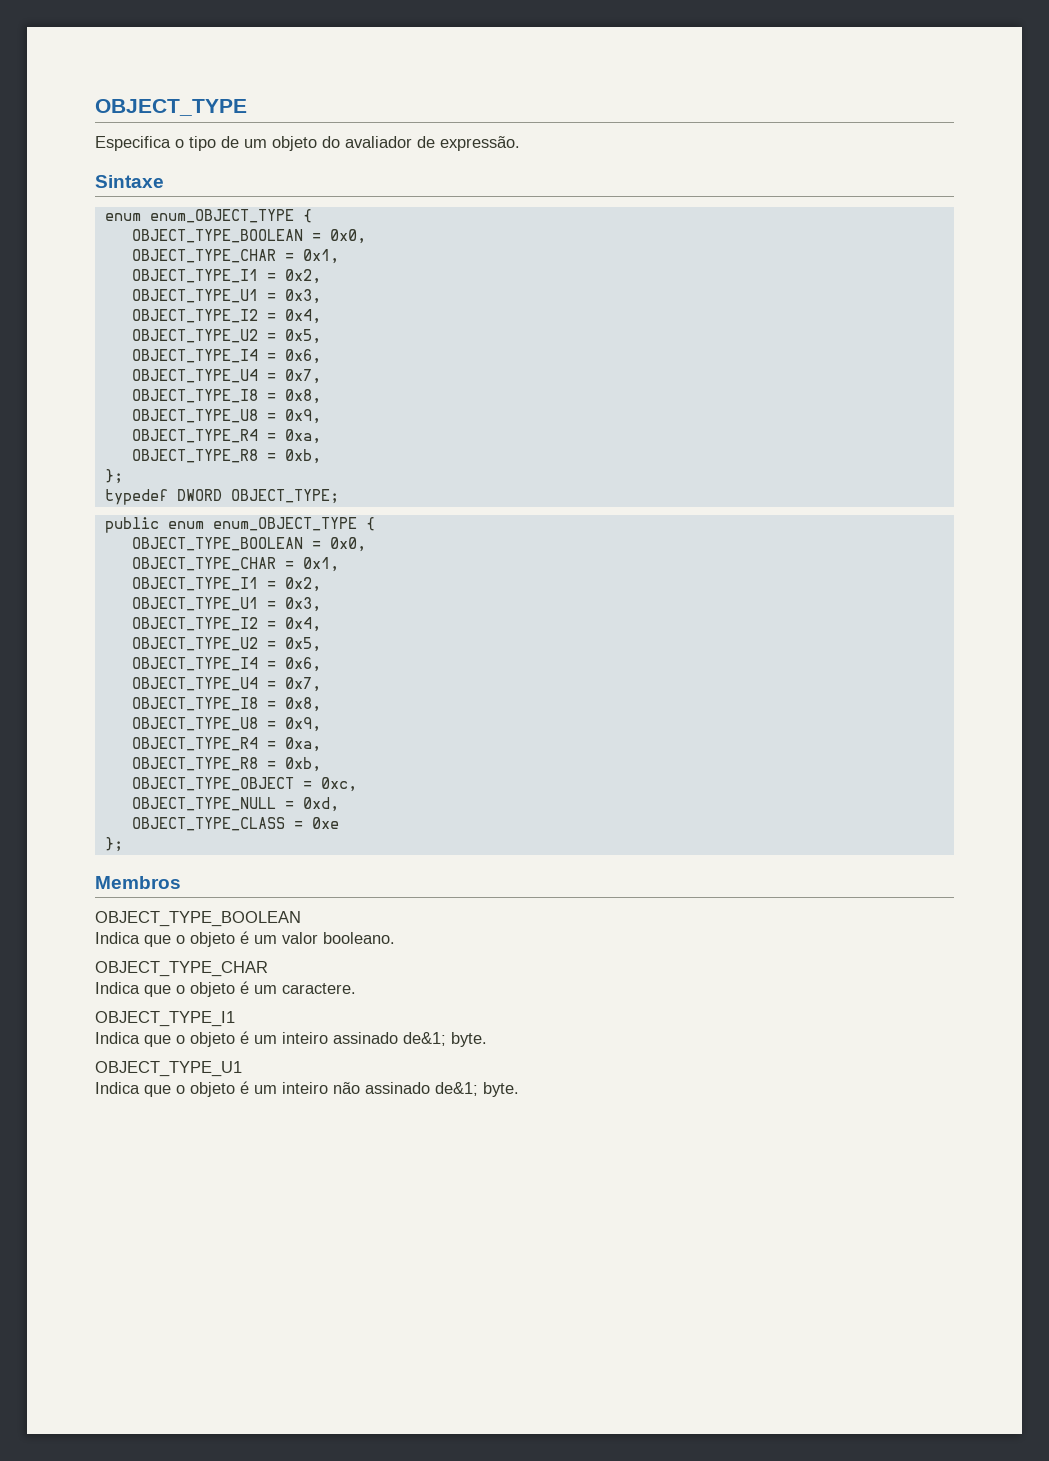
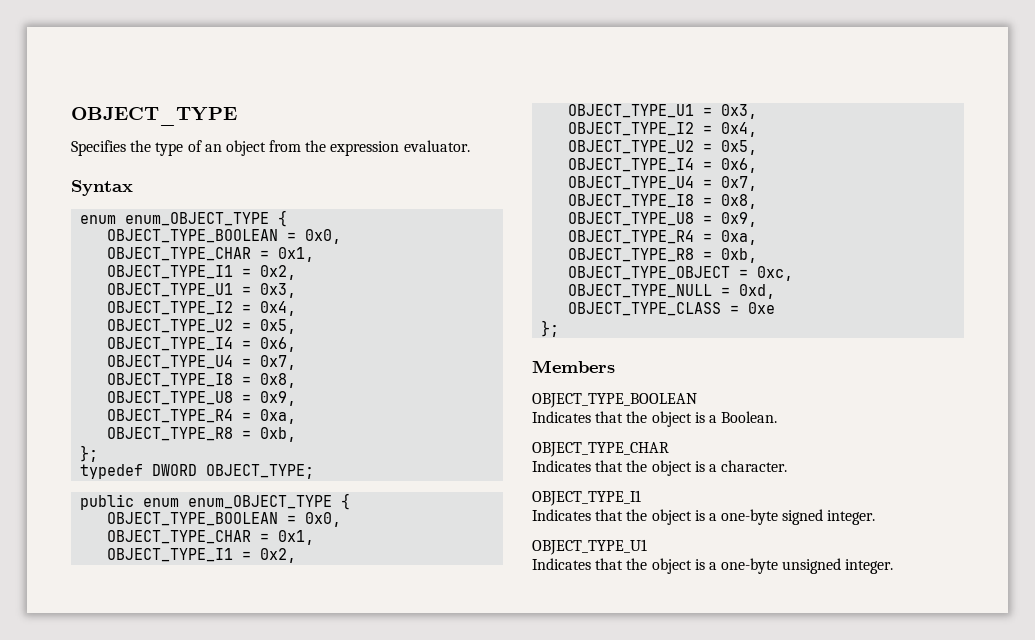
[95,136,520,151] [95,175,164,188] Especifica o tipo de um objeto do avaliador de expressão. // Sintaxe -> [71,140,470,156] [71,180,133,196] Specifies the type of an object from the expression evaluator. // Syntax
[95,876,181,889] Membros -> [532,360,615,373] Members
[95,931,395,947] [95,961,268,977] [95,981,356,997] [95,1011,235,1027] [95,1031,487,1047] [95,1061,242,1077] [95,1081,519,1097] Indica que o objeto é um valor booleano. // OBJECT_TYPE_CHAR // Indica que o objeto é um caractere. // OBJECT_TYPE_I1 // Indica que o objeto é um inteiro assinado de&1; byte. // OBJECT_TYPE_U1 // Indica que o objeto é um inteiro não assinado de&1; byte. -> [532,411,778,427] [532,442,669,457] [532,460,788,476] [532,490,641,506] [532,509,876,525] [532,539,647,555] [532,558,894,574] Indicates that the object is a Boolean. // OBJECT_TYPE_CHAR // Indicates that the object is a character. // OBJECT_TYPE_I1 // Indicates that the object is a one-byte signed integer. // OBJECT_TYPE_U1 // Indicates that the object is a one-byte unsigned integer.

